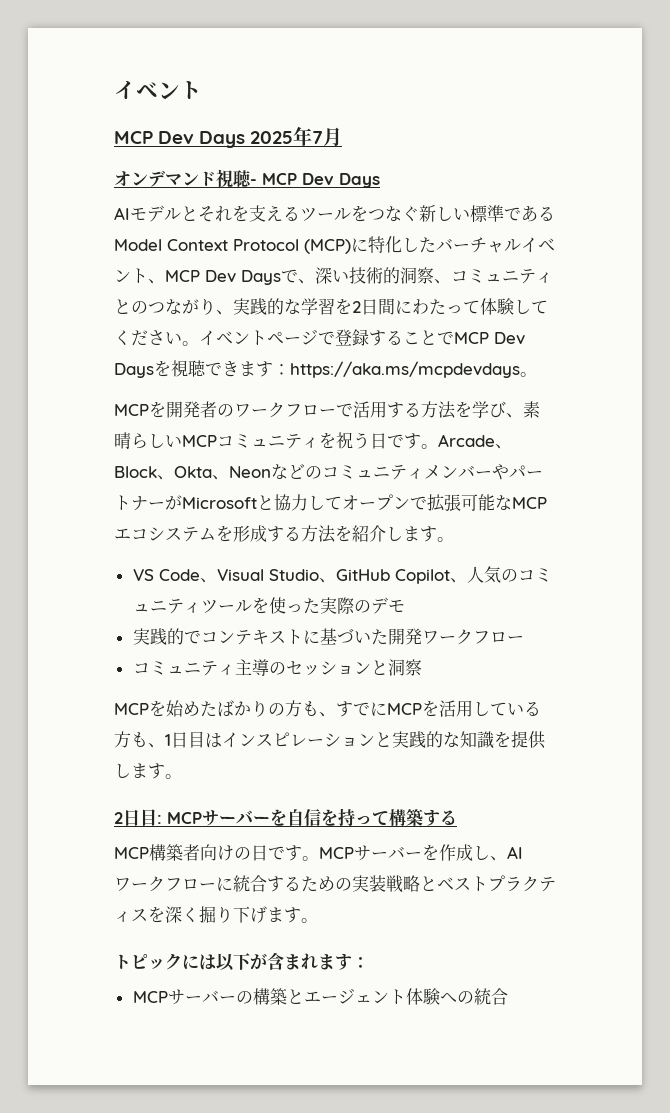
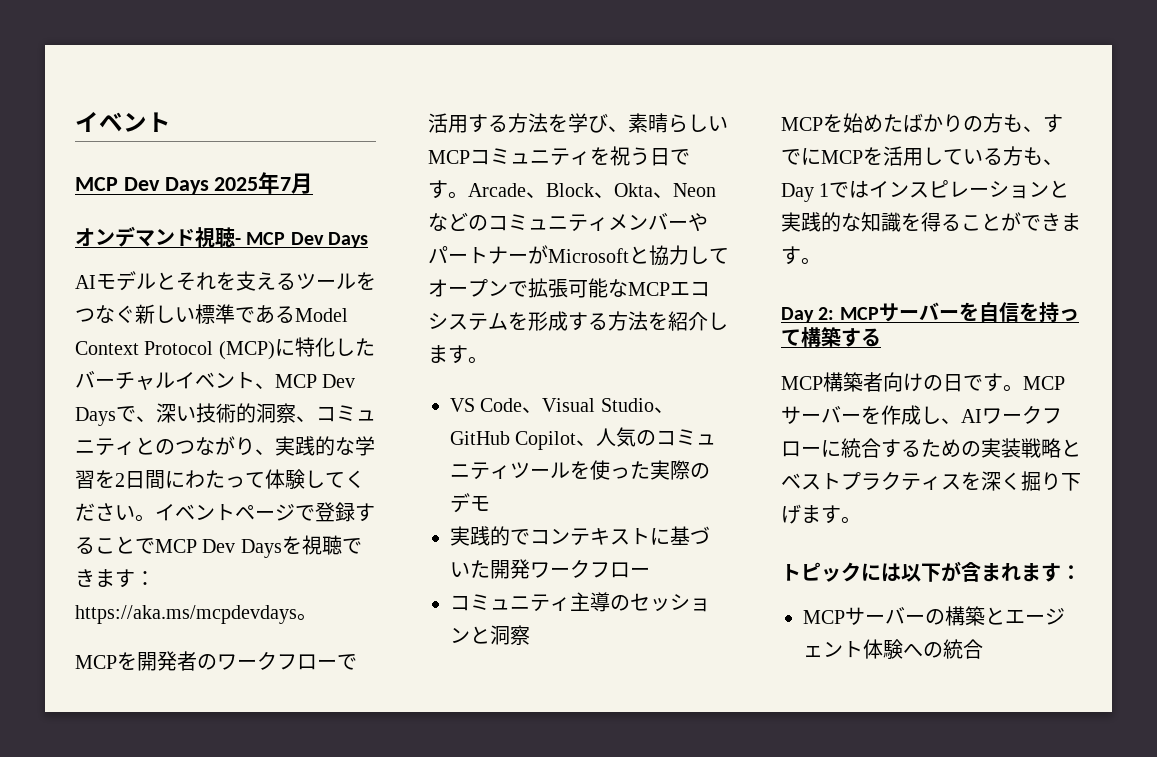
[165,731,205,748] 1日目 -> [781,182,850,202] Day 1で
[511,731,546,749] [114,763,182,779] [114,809,162,826] 提供します。 // 2日目: -> [921,212,1081,232] [781,246,821,265] [781,307,835,323] 得ることができます。 // Day 2:

